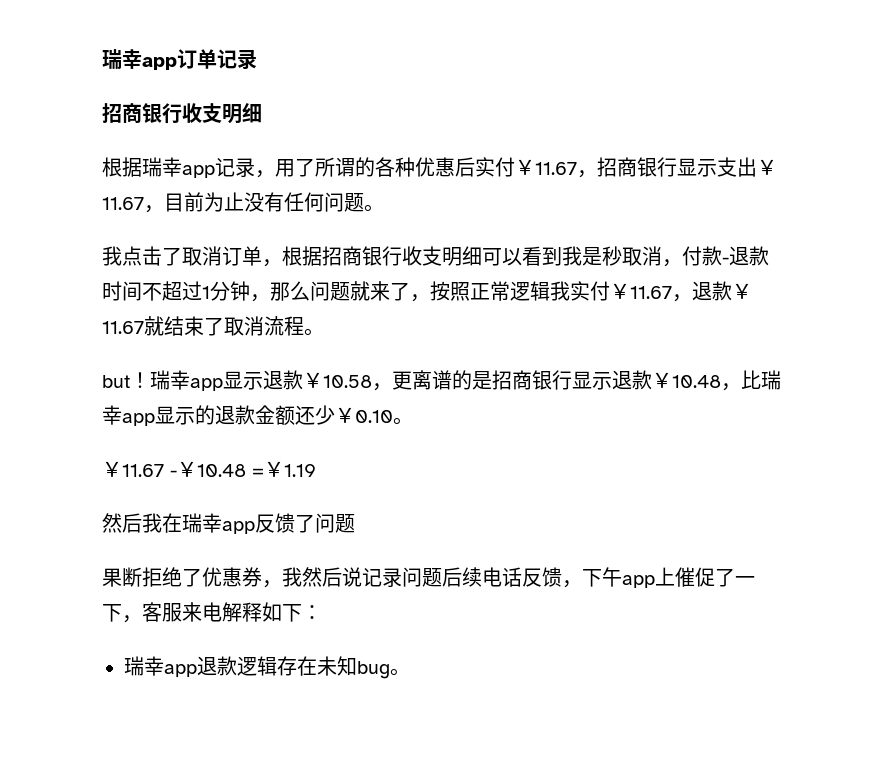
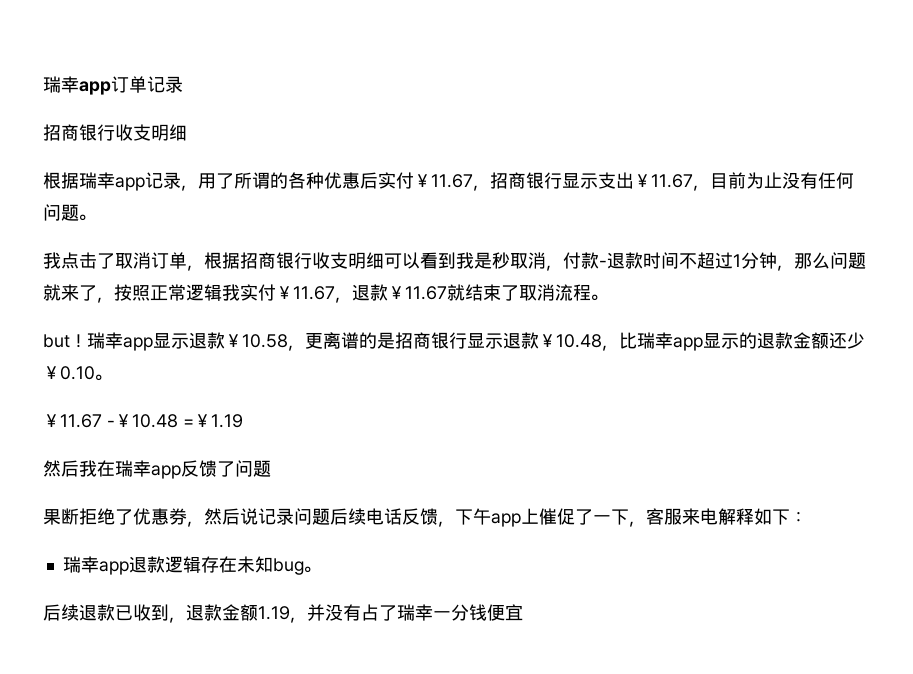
[282,567,302,587] 我 -> (204, 524) none
(410, 672) none -> [43,604,523,623] // 后续退款已收到，退款金额1.19，并没有占了瑞幸一分钱便宜

